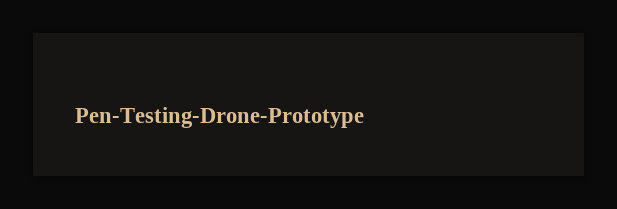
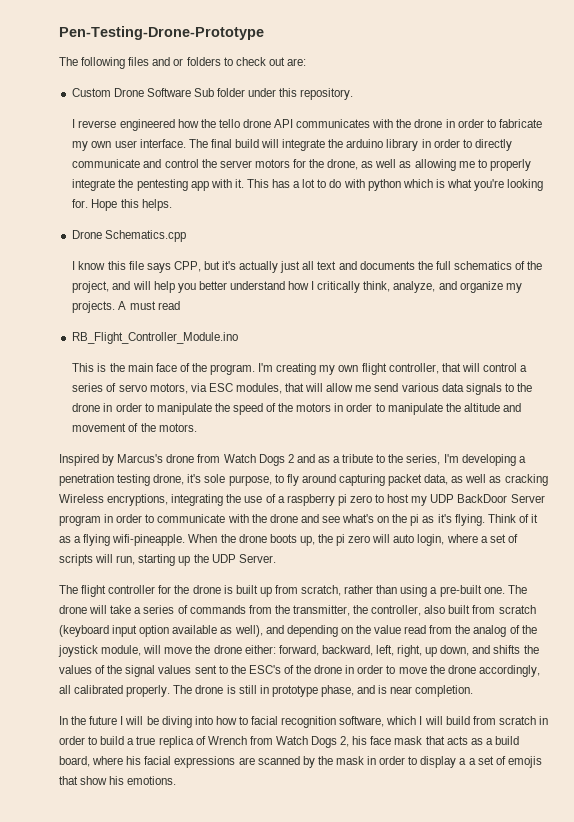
(364, 117) none -> [59,57,306,69] [71,88,354,100] [72,119,542,131] [72,139,512,151] [72,159,531,171] [72,179,544,191] [72,199,172,211] [71,230,186,242] [72,261,543,273] [72,281,522,293] [72,301,180,313] [71,332,238,344] [72,363,528,375] [72,383,532,395] [72,403,521,415] [72,423,197,432] [59,454,526,466] [59,474,548,486] [59,494,545,506] [59,514,538,526] [59,534,518,546] [59,554,276,566] [59,585,527,597] [59,605,536,616] [59,625,537,637] [58,645,539,657] [59,665,540,677] [59,685,474,697] [59,716,548,728] [59,736,519,748] [59,756,542,768] [59,776,177,785] // The following files and or folders to check out are: // Custom Drone Software Sub folder under this repository. // I reverse engineered how the tello drone API communicates with the drone in order to fabricate my own user interface. The final build will integrate the arduino library in order to directly communicate and control the server motors for the drone, as well as allowing me to properly integrate the pentesting app with it. This has a lot to do with python which is what you're looking for. Hope this helps. // Drone Schematics.cpp // I know this file says CPP, but it's actually just all text and documents the full schematics of the project, and will help you better understand how I critically think, analyze, and organize my projects. A must read // RB_Flight_Controller_Module.ino // This is the main face of the program. I'm creating my own flight controller, that will control a series of servo motors, via ESC modules, that will allow me send various data signals to the drone in order to manipulate the speed of the motors in order to manipulate the altitude and movement of the motors. // Inspired by Marcus's drone from Watch Dogs 2 and as a tribute to the series, I'm developing a penetration testing drone, it's sole purpose, to fly around capturing packet data, as well as cracking Wireless encryptions, integrating the use of a raspberry pi zero to host my UDP BackDoor Server program in order to communicate with the drone and see what's on the pi as it's flying. Think of it as a flying wifi-pineapple. When the drone boots up, the pi zero will auto login, where a set of scripts will run, starting up the UDP Server. // The flight controller for the drone is built up from scratch, rather than using a pre-built one. The drone will take a series of commands from the transmitter, the controller, also built from scratch (keyboard input option available as well), and depending on the value read from the analog of the joystick module, will move the drone either: forward, backward, left, right, up down, and shifts the values of the signal values sent to the ESC's of the drone in order to move the drone accordingly, all calibrated properly. The drone is still in prototype phase, and is near completion. // In the future I will be diving into how to facial recognition software, which I will build from scratch in order to build a true replica of Wrench from Watch Dogs 2, his face mask that acts as a build board, where his facial expressions are scanned by the mask in order to display a a set of emojis that show his emotions.

